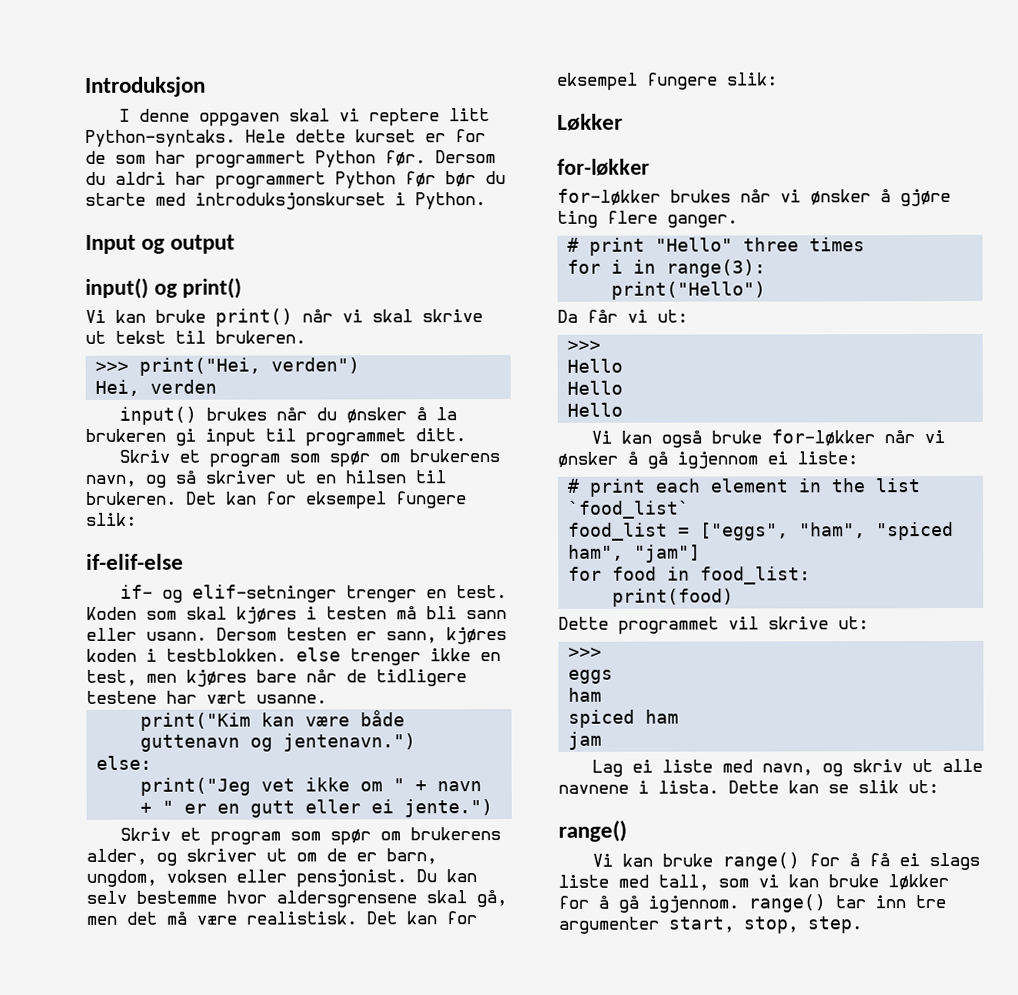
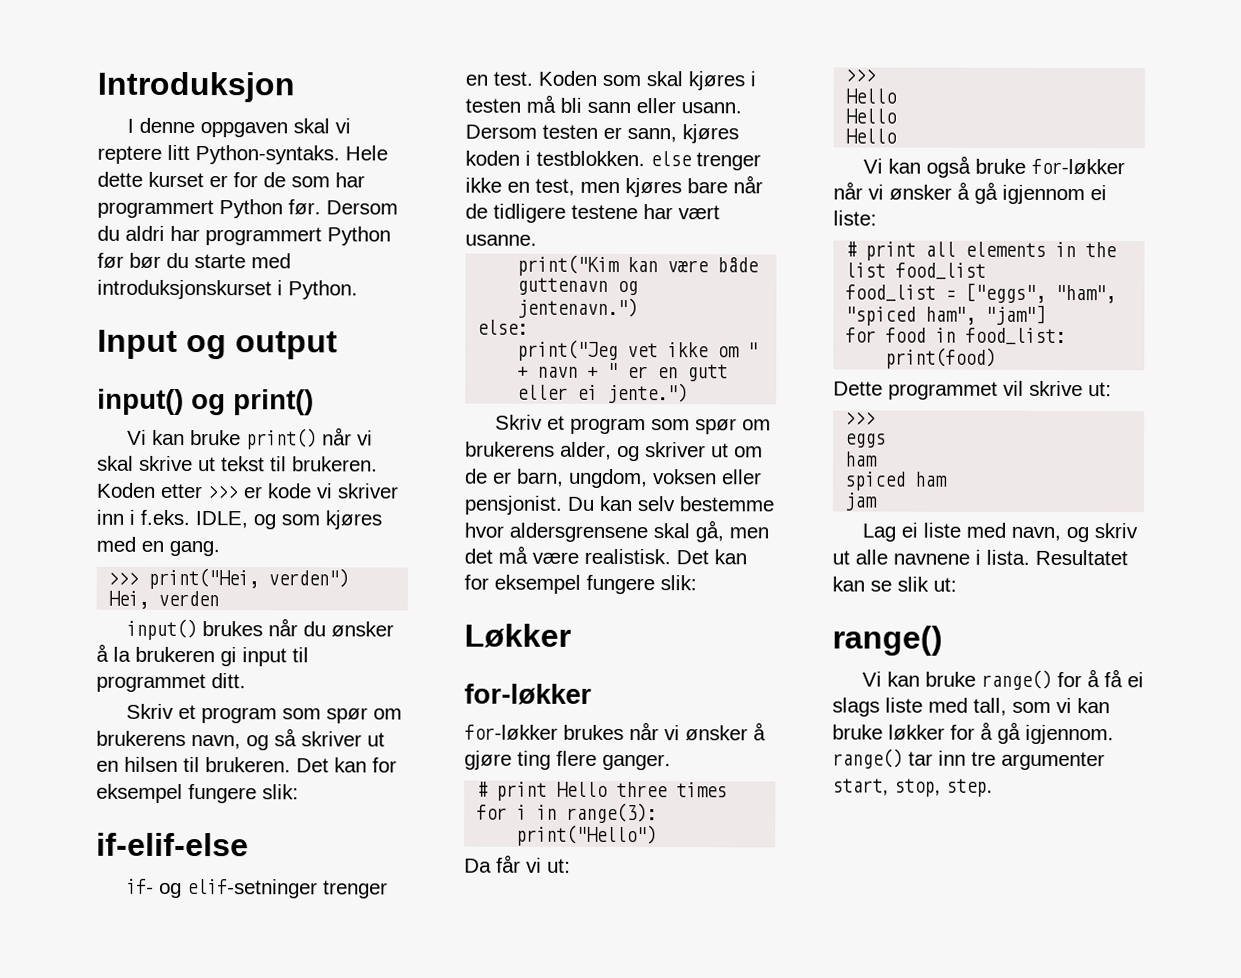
(306, 337) none -> [96,482,399,499] [96,509,382,530] [96,536,220,557] Koden etter >>> er kode vi skriver inn i f.eks. IDLE, og som kjøres med en gang.
[655,237,734,252] "Hello" -> [556,781,609,797] Hello
[655,478,789,493] each element -> [925,241,1047,257] all elements
[568,500,691,519] `food_list` -> [895,262,987,280] food_list
[728,780,779,794] Dette -> [1035,549,1128,566] Resultatet

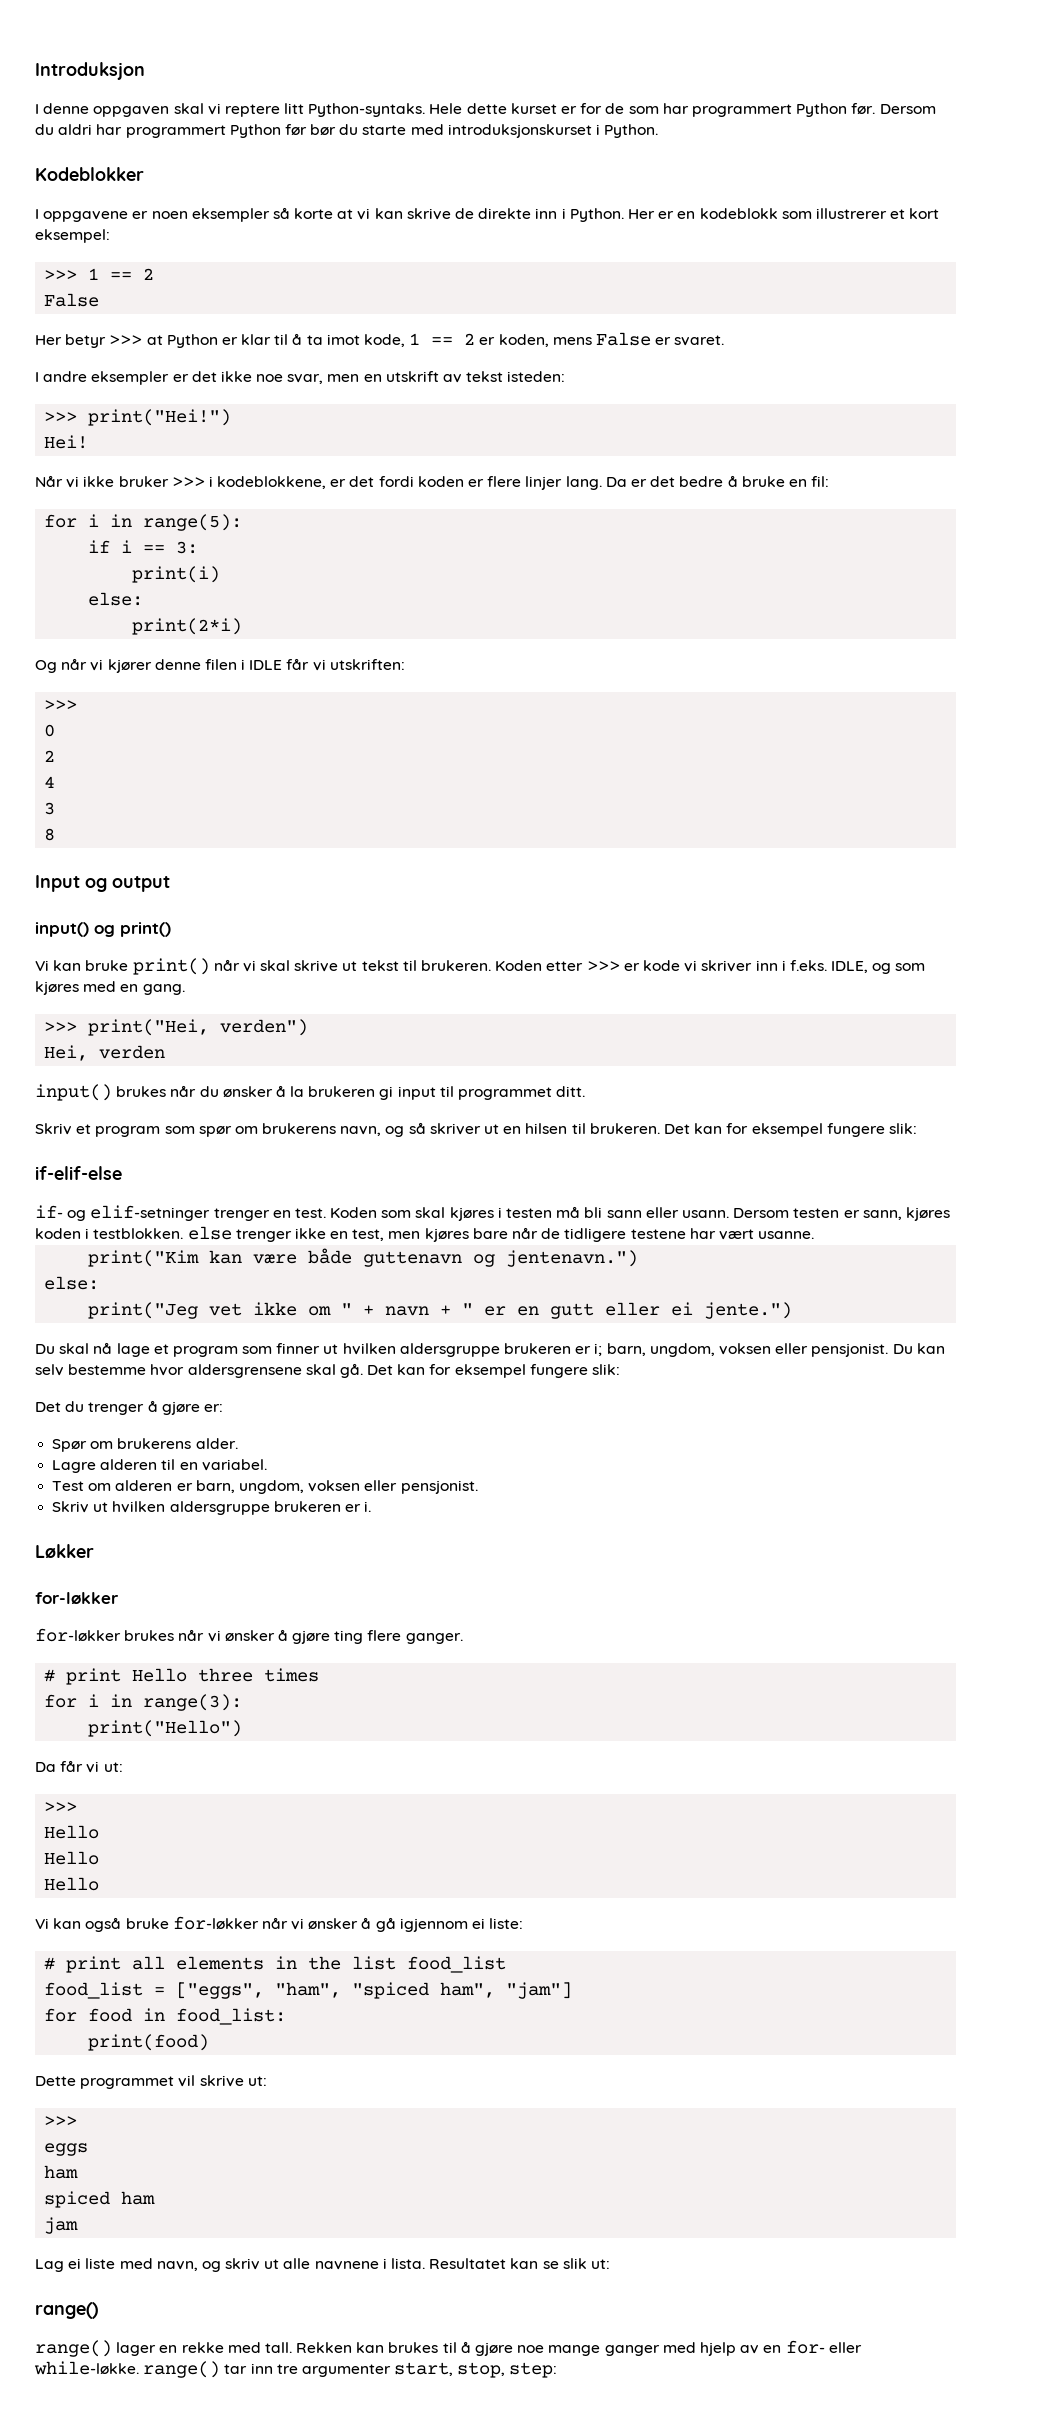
(358, 290) none -> [35,167,144,181] [35,207,940,222] [35,229,110,243] [44,268,155,280] [44,293,100,307] [35,332,725,348] [35,371,566,385] [44,409,232,426] [44,435,89,449] [35,475,830,490] [44,514,243,531] [88,540,199,554] [132,566,221,583] [88,592,144,606] [132,618,243,635] [35,658,405,673] [44,700,78,710] [44,724,56,737] [44,750,56,762] [44,776,56,788] [44,802,56,815] [44,828,56,841] // Kodeblokker // I oppgavene er noen eksempler så korte at vi kan skrive de direkte inn i Python. Her er en kodeblokk som illustrerer et kort eksempel: // >>> 1 == 2 // False // Her betyr >>> at Python er klar til å ta imot kode, 1 == 2 er koden, mens False er svaret. // I andre eksempler er det ikke noe svar, men en utskrift av tekst isteden: // >>> print("Hei!") // Hei! // Når vi ikke bruker >>> i kodeblokkene, er det fordi koden er flere linjer lang. Da er det bedre å bruke en fil: // for i in range(5): // if i == 3: // print(i) // else: // print(2*i) // Og når vi kjører denne filen i IDLE får vi utskriften: // >>> // 0 // 2 // 4 // 3 // 8
[494,414,771,435] [465,441,763,462] [465,468,512,484] Skriv et program som spør om brukerens alder, og skriver ut om de er -> [35,1342,603,1357] Du skal nå lage et program som finner ut hvilken aldersgruppe brukeren er i;
[695,520,769,543] [464,545,747,565] [464,574,697,595] gå, men det må være realistisk. Det kan for eksempel fungere slik: -> [339,1363,621,1378] [35,1400,223,1415] [52,1438,238,1452] [52,1459,267,1473] [52,1480,478,1494] [52,1501,372,1515] gå. Det kan for eksempel fungere slik: // Det du trenger å gjøre er: // Spør om brukerens alder. // Lagre alderen til en variabel. // Test om alderen er barn, ungdom, voksen eller pensjonist. // Skriv ut hvilken aldersgruppe brukeren er i.
[861,669,1144,690] [832,697,1110,717] [832,721,1114,745] Vi kan bruke range() for å få ei slags liste med tall, som vi kan bruke løkker for å gå igjennom. -> [35,2340,862,2357] [34,2361,139,2375] range() lager en rekke med tall. Rekken kan brukes til å gjøre noe mange ganger med hjelp av en for- eller while-løkke.
[946,778,993,797] step. -> [509,2362,558,2378] step:

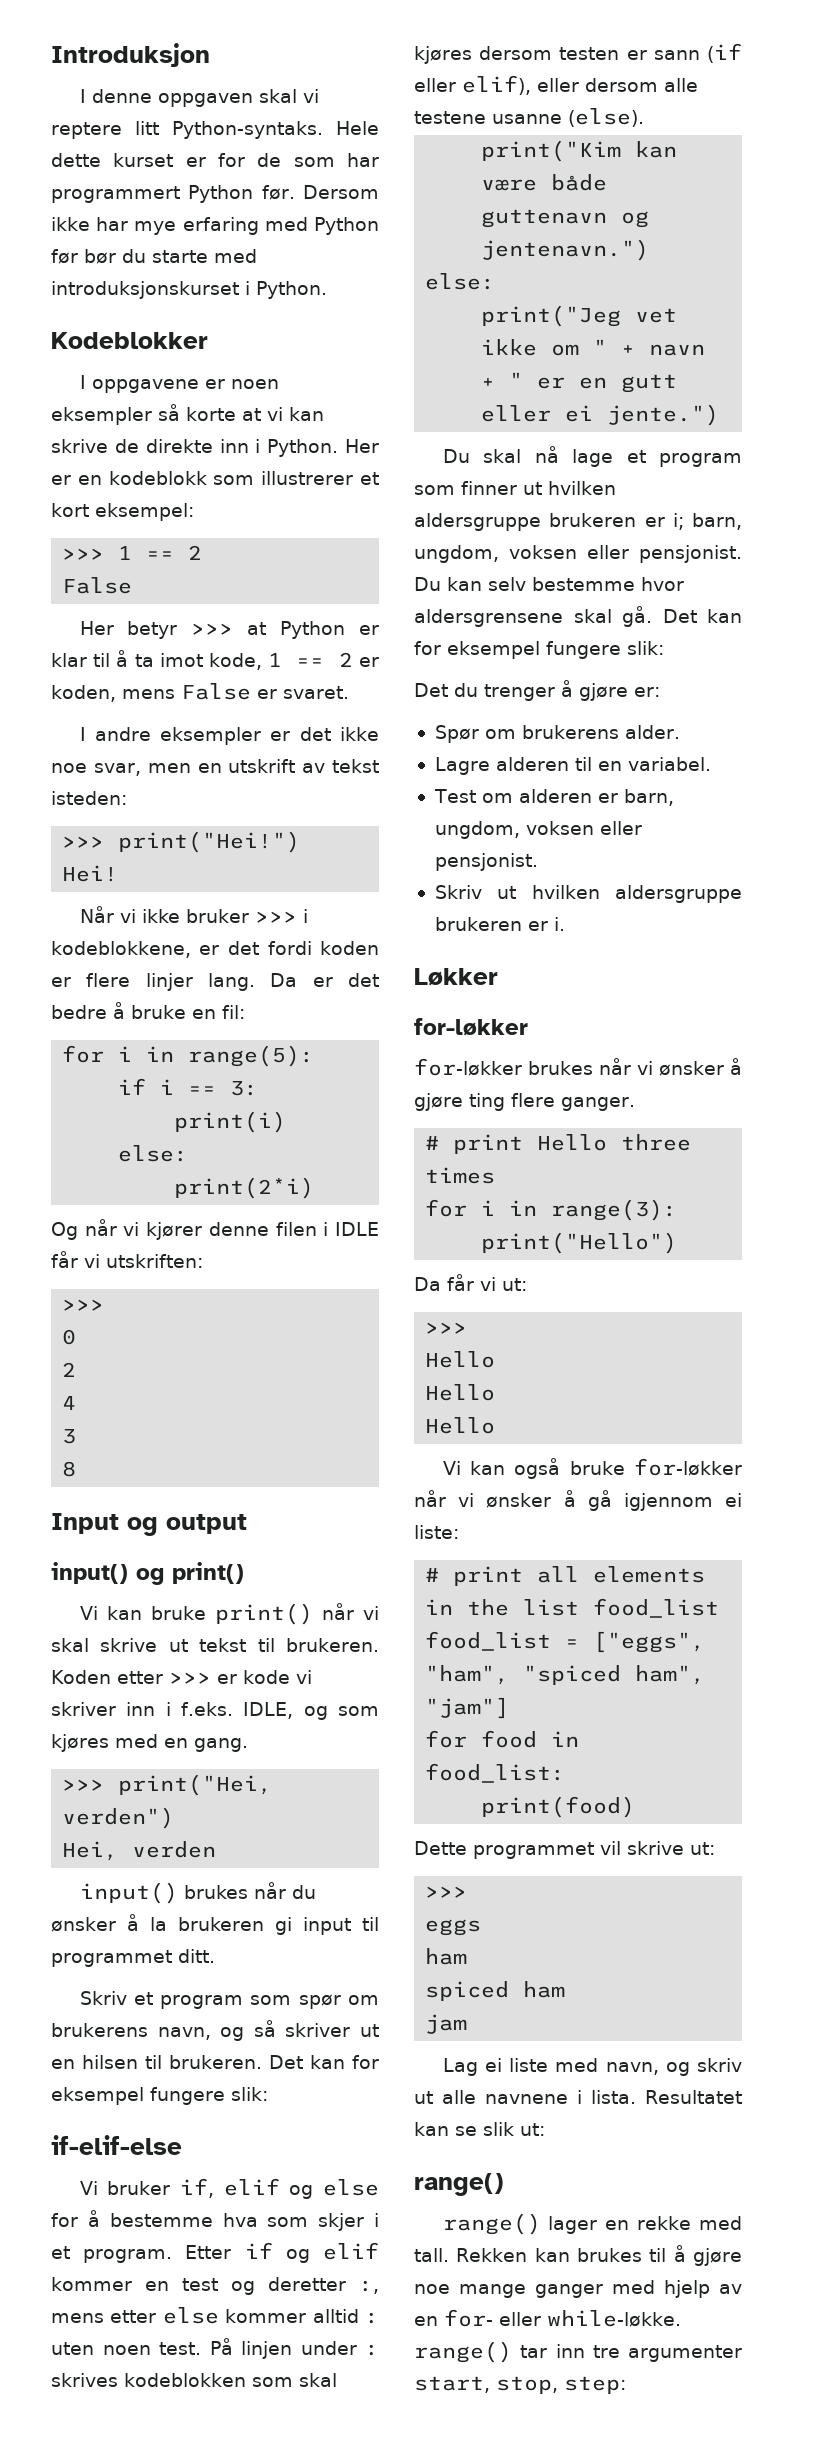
[35,124,226,138] du aldri har programmert -> [51,217,308,235] ikke har mye erfaring med
[35,1205,950,1221] [35,1226,815,1242] if- og elif-setninger trenger en test. Koden som skal kjøres i testen må bli sann eller usann. Dersom testen er sann, kjøres koden i testblokken. else trenger ikke en test, men kjøres bare når de tidligere testene har vært usanne. -> [79,2178,379,2199] [51,2210,379,2231] [51,2242,379,2263] [51,2277,380,2295] [51,2307,379,2324] [51,2338,379,2359] [51,2373,337,2387] [414,43,742,64] [414,75,698,95] [414,108,644,127] Vi bruker if, elif og else for å bestemme hva som skjer i et program. Etter if og elif kommer en test og deretter :, mens etter else kommer alltid : uten noen test. På linjen under : skrives kodeblokken som skal kjøres dersom testen er sann (if eller elif), eller dersom alle testene usanne (else).

